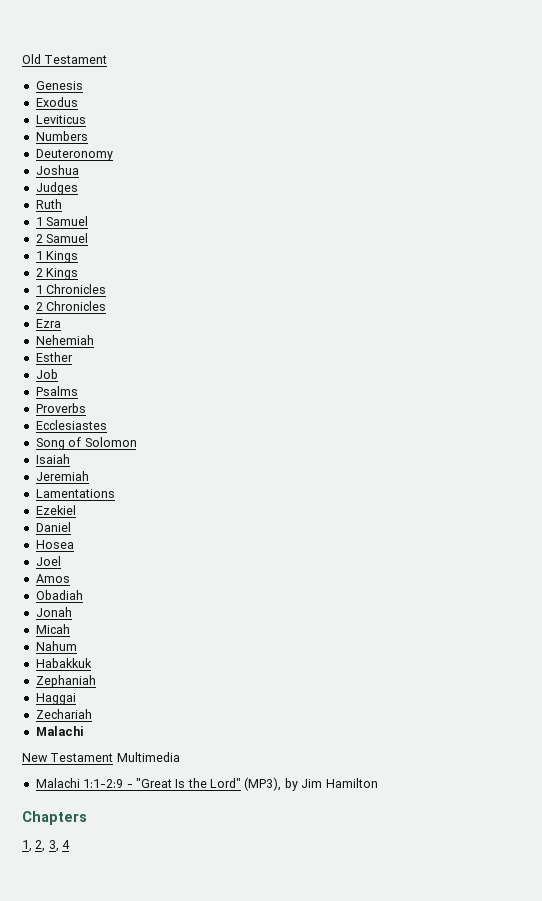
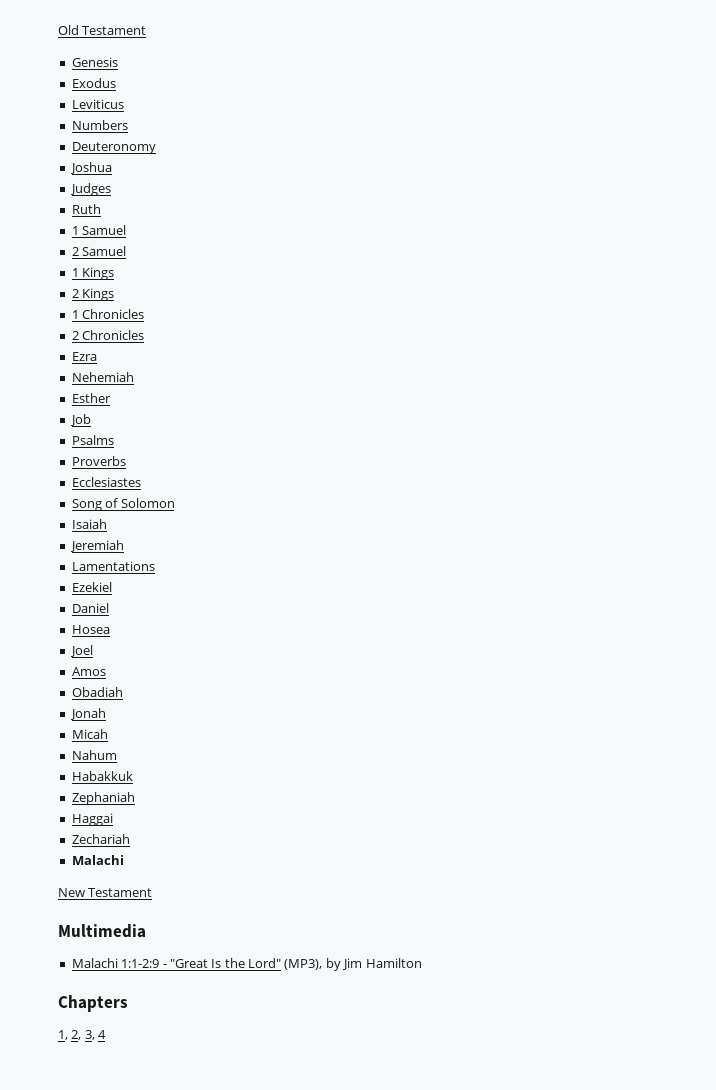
(114, 757) none -> (153, 892) //

